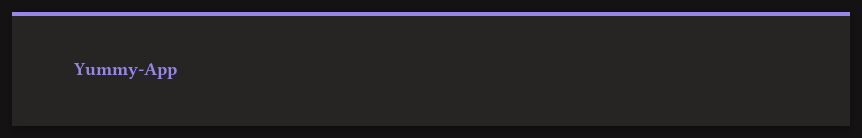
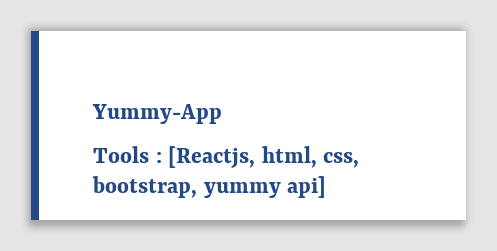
(177, 71) none -> [93,146,360,168] [92,176,327,198] // Tools : [Reactjs, html, css, bootstrap, yummy api]

